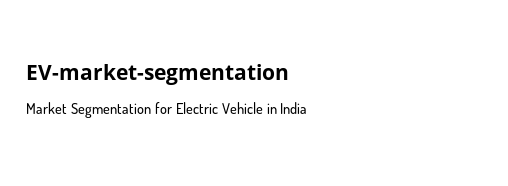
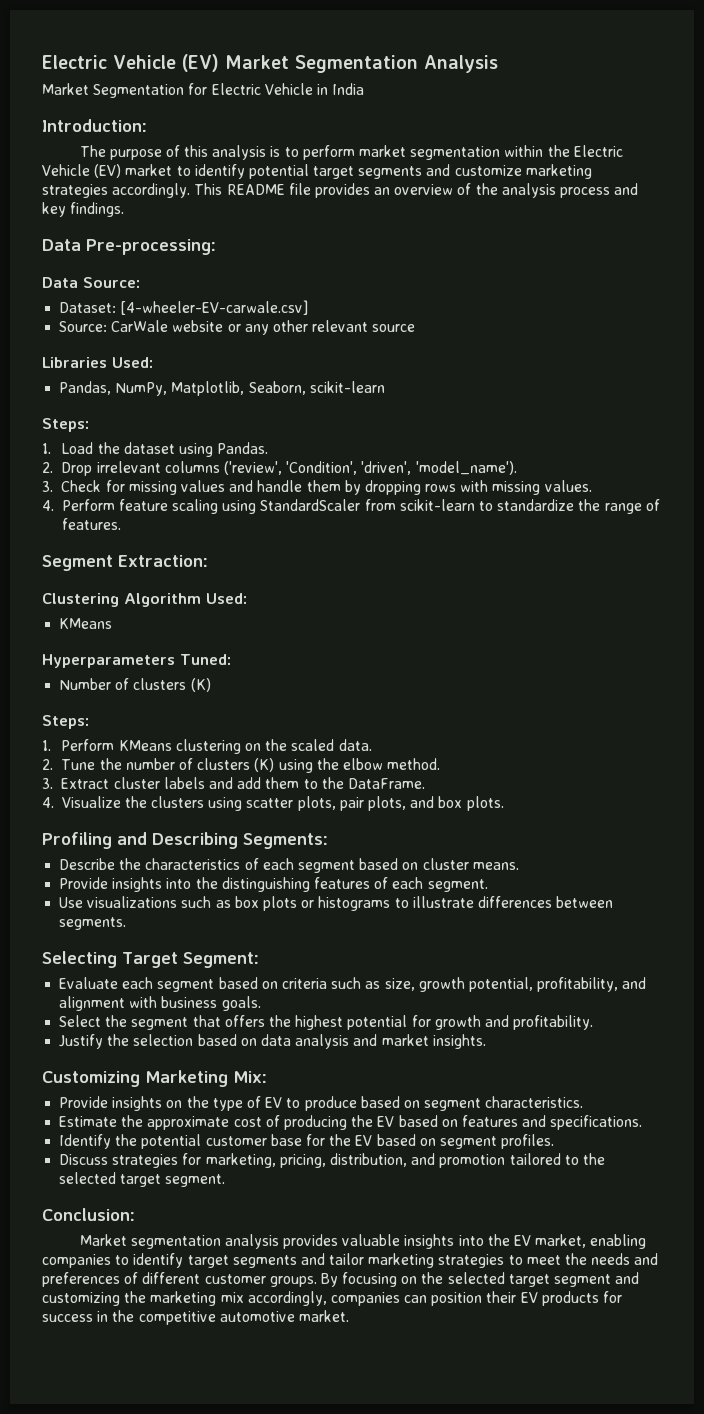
[26,64,289,85] EV-market-segmentation -> [42,54,498,73] Electric Vehicle (EV) Market Segmentation Analysis
(308, 108) none -> [42,119,147,132] [79,145,623,160] [42,164,592,179] [42,183,639,198] [42,202,125,217] [42,239,216,255] [42,277,140,288] [59,300,309,315] [59,320,416,335] [42,357,153,368] [59,381,385,396] [42,418,89,432] [42,442,269,457] [42,461,517,476] [42,480,592,495] [42,499,660,514] [61,518,121,530] [42,555,208,571] [42,593,247,607] [59,618,113,629] [42,654,231,668] [59,678,211,692] [42,715,89,729] [42,739,372,754] [42,758,441,773] [42,777,425,789] [42,796,504,811] [42,832,328,849] [59,858,519,873] [59,877,488,892] [59,896,614,911] [59,917,127,930] [42,951,259,968] [59,977,647,992] [59,996,261,1011] [59,1015,594,1030] [59,1034,486,1049] [42,1070,267,1087] [59,1096,584,1111] [59,1115,643,1130] [59,1134,555,1149] [59,1153,605,1168] [59,1172,226,1187] [42,1208,135,1221] [79,1234,647,1249] [42,1253,659,1268] [42,1272,640,1287] [42,1291,623,1306] [42,1310,349,1325] // Introduction: // The purpose of this analysis is to perform market segmentation within the Electric Vehicle (EV) market to identify potential target segments and customize marketing strategies accordingly. This README file provides an overview of the analysis process and key findings. // Data Pre-processing: // Data Source: // Dataset: [4-wheeler-EV-carwale.csv] // Source: CarWale website or any other relevant source // Libraries Used: // Pandas, NumPy, Matplotlib, Seaborn, scikit-learn // Steps: // 1. Load the dataset using Pandas. // 2. Drop irrelevant columns ('review', 'Condition', 'driven', 'model_name'). // 3. Check for missing values and handle them by dropping rows with missing values. // 4. Perform feature scaling using StandardScaler from scikit-learn to standardize the range of features. // Segment Extraction: // Clustering Algorithm Used: // KMeans // Hyperparameters Tuned: // Number of clusters (K) // Steps: // 1. Perform KMeans clustering on the scaled data. // 2. Tune the number of clusters (K) using the elbow method. // 3. Extract cluster labels and add them to the DataFrame. // 4. Visualize the clusters using scatter plots, pair plots, and box plots. // Profiling and Describing Segments: // Describe the characteristics of each segment based on cluster means. // Provide insights into the distinguishing features of each segment. // Use visualizations such as box plots or histograms to illustrate differences between segments. // Selecting Target Segment: // Evaluate each segment based on criteria such as size, growth potential, profitability, and alignment with business goals. // Select the segment that offers the highest potential for growth and profitability. // Justify the selection based on data analysis and market insights. // Customizing Marketing Mix: // Provide insights on the type of EV to produce based on segment characteristics. // Estimate the approximate cost of producing the EV based on features and specifications. // Identify the potential customer base for the EV based on segment profiles. // Discuss strategies for marketing, pricing, distribution, and promotion tailored to the selected target segment. // Conclusion: // Market segmentation analysis provides valuable insights into the EV market, enabling companies to identify target segments and tailor marketing strategies to meet the needs and preferences of different customer groups. By focusing on the selected target segment and customizing the marketing mix accordingly, companies can position their EV products for success in the competitive automotive market.

